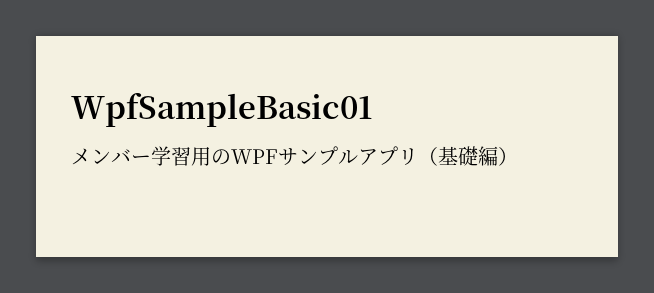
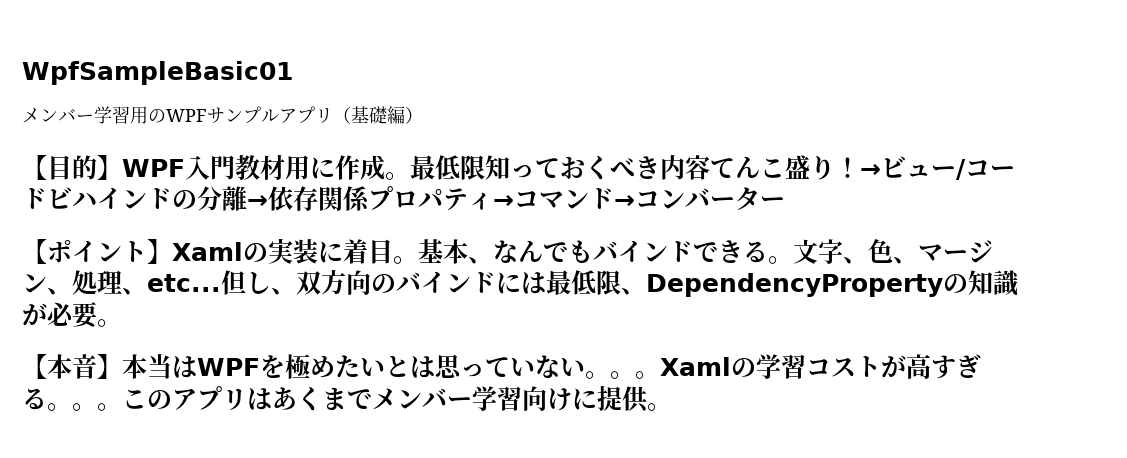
(518, 156) none -> [22,154,1015,180] [22,186,785,211] [22,238,993,264] [22,270,1020,297] [22,302,122,328] [22,354,981,379] [22,386,672,413] // 【目的】WPF入門教材用に作成。最低限知っておくべき内容てんこ盛り！→ビュー/コードビハインドの分離→依存関係プロパティ→コマンド→コンバーター // 【ポイント】Xamlの実装に着目。基本、なんでもバインドできる。文字、色、マージン、処理、etc...但し、双方向のバインドには最低限、DependencyPropertyの知識が必要。 // 【本音】本当はWPFを極めたいとは思っていない。。。Xamlの学習コストが高すぎる。。。このアプリはあくまでメンバー学習向けに提供。

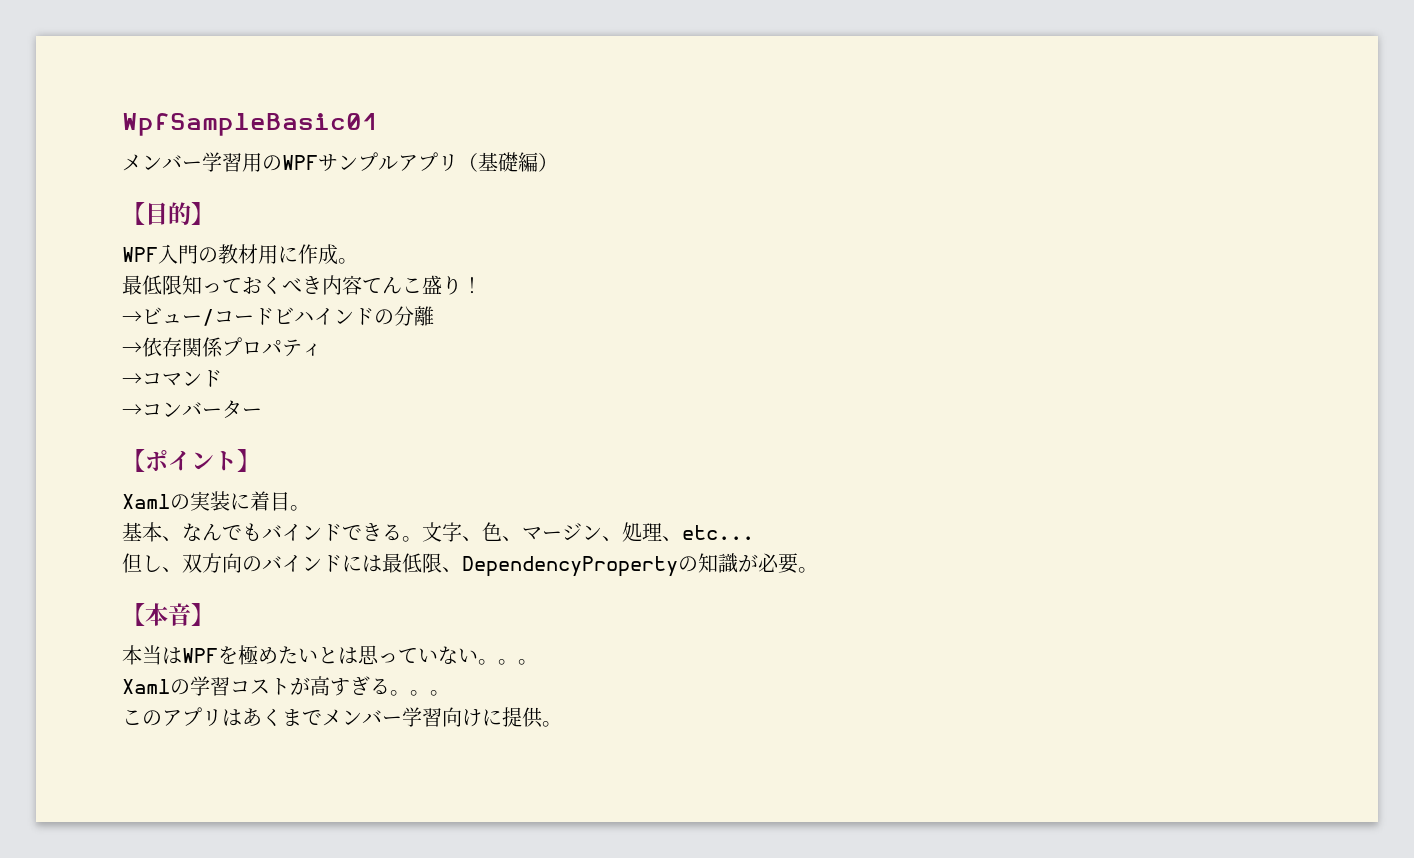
(122, 167) none -> (214, 213) //
(235, 167) none -> [198,247,218,263] の
(410, 176) none -> (358, 261) //
(860, 167) none -> (482, 285) //
(247, 198) none -> (434, 316) //
(493, 201) none -> (322, 349) //
(614, 198) none -> (222, 378) //
(172, 251) none -> (260, 460) //
(418, 260) none -> (310, 508) //
(221, 283) none -> (754, 532) //
(122, 366) none -> (214, 614) //
(660, 375) none -> (538, 662) //
(122, 407) none -> (450, 693) //

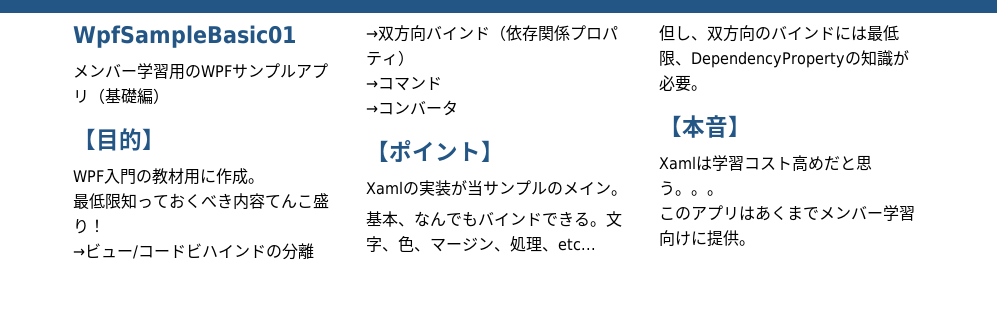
(142, 348) none -> [378,25,506,42] 双方向バインド（
(322, 349) none -> [398,50,414,66] ）
[242,408,262,417] ー -> (458, 108) none
[230,491,290,511] に着目 -> [451,180,611,196] が当サンプルのメイン
[122,645,538,665] [122,676,390,696] 本当はWPFを極めたいとは思っていない。。。 // Xamlの学習コストが高すぎる -> [659,155,872,172] [659,181,675,196] Xamlは学習コスト高めだと思う

